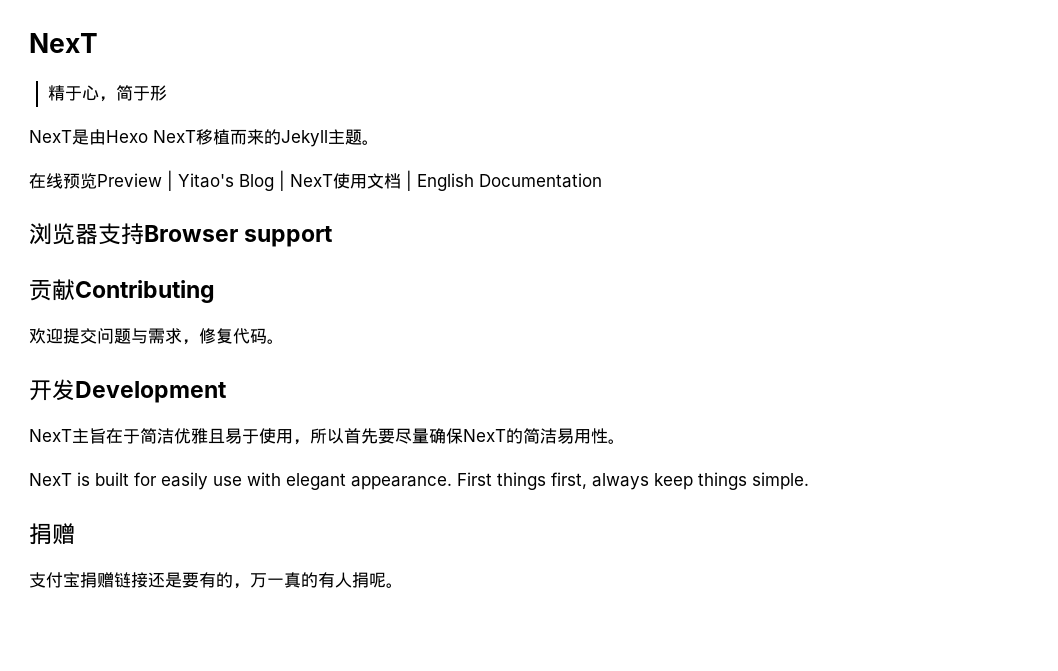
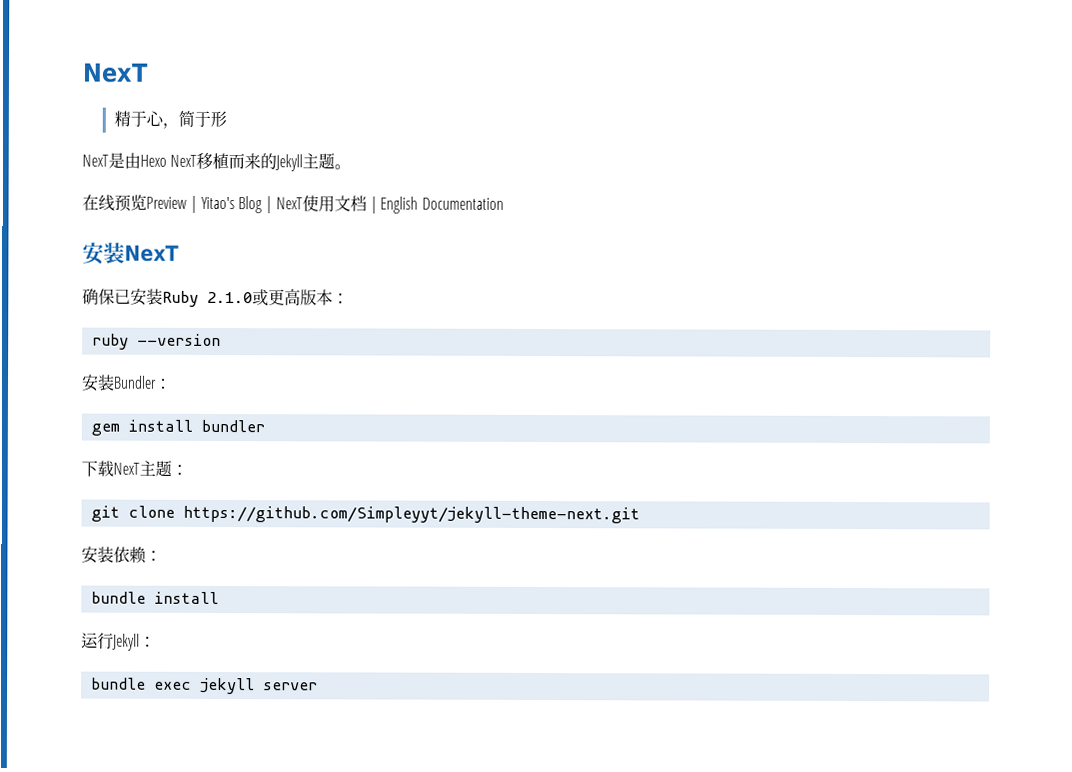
[29,223,334,247] [29,279,215,303] [29,328,284,345] [29,379,227,403] [29,428,625,445] [29,472,809,490] [29,523,75,545] [29,572,403,589] 浏览器支持Browser support // 贡献Contributing // 欢迎提交问题与需求，修复代码。 // 开发Development // NexT主旨在于简洁优雅且易于使用，所以首先要尽量确保NexT的简洁易用性。 // NexT is built for easily use with elegant appearance. First things first, always keep things simple. // 捐赠 // 支付宝捐赠链接还是要有的，万一真的有人捐呢。 -> [82,242,179,265] [82,288,349,307] [91,333,221,350] [81,374,172,392] [90,419,265,436] [81,460,188,477] [90,505,640,524] [81,546,162,564] [90,591,219,605] [81,632,156,651] [90,677,318,695] 安装NexT // 确保已安装Ruby 2.1.0或更高版本： // ruby --version // 安装Bundler： // gem install bundler // 下载NexT主题： // git clone https://github.com/Simpleyyt/jekyll-theme-next.git // 安装依赖： // bundle install // 运行Jekyll： // bundle exec jekyll server

